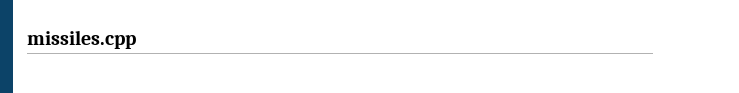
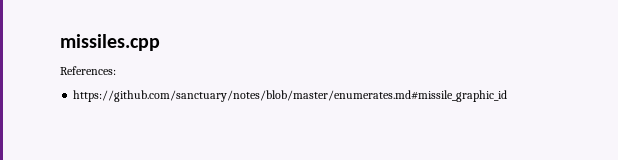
(136, 39) none -> [60,66,116,75] [73,90,508,102] // References: // https://github.com/sanctuary/notes/blob/master/enumerates.md#missile_graphic_id

